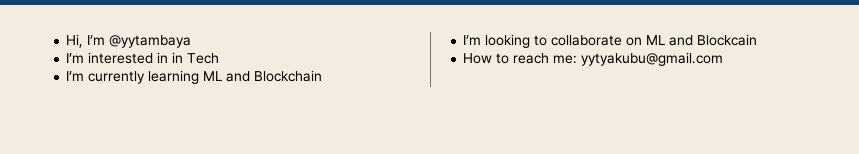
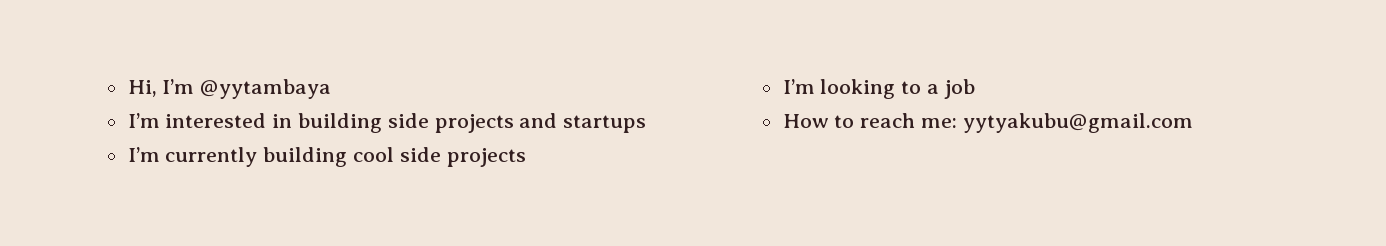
[172,52,220,64] [66,70,323,84] [463,34,758,48] in Tech // I’m currently learning ML and Blockchain // I’m looking to collaborate on ML and Blockcain -> [298,113,647,133] [127,147,526,167] [782,79,975,99] building side projects and startups // I’m currently building cool side projects // I’m looking to a job

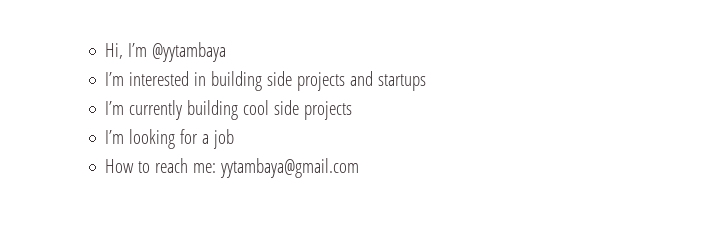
[901,81,922,94] to -> [180,129,199,144] for
[962,113,1193,133] yytyakubu@gmail.com -> [220,158,360,178] yytambaya@gmail.com

